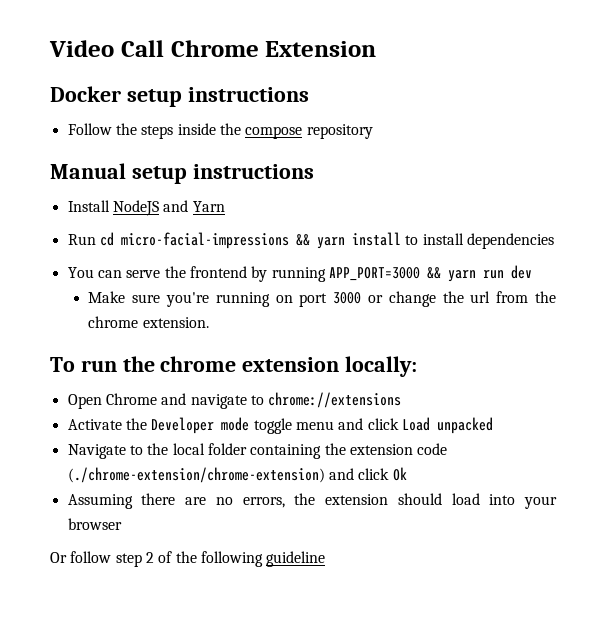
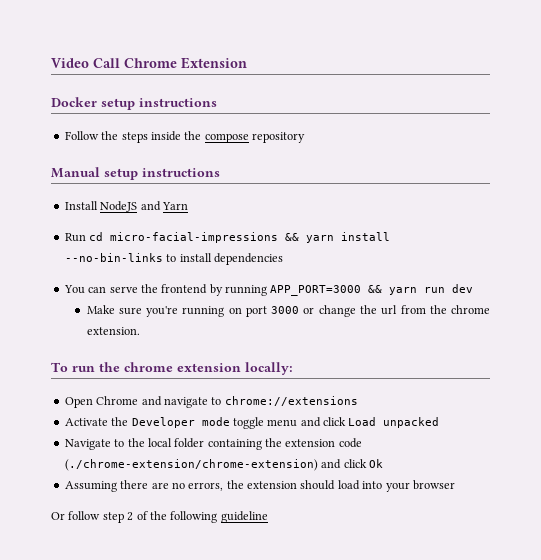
(401, 239) none -> [64,253,163,262] --no-bin-links

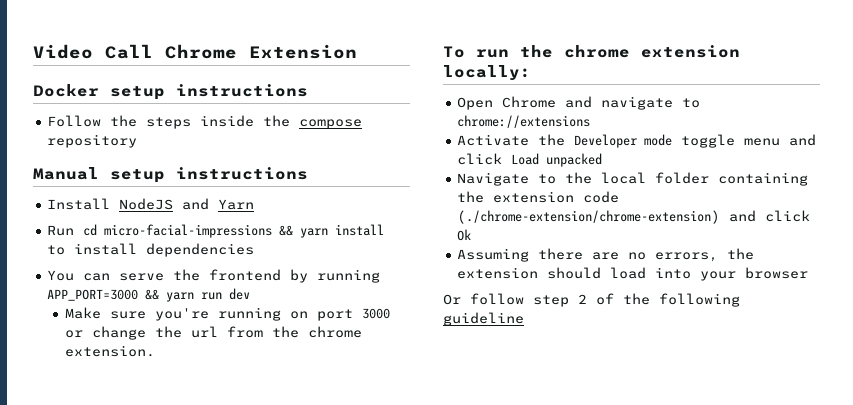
[64,253,163,262] --no-bin-links -> (385, 230) none

